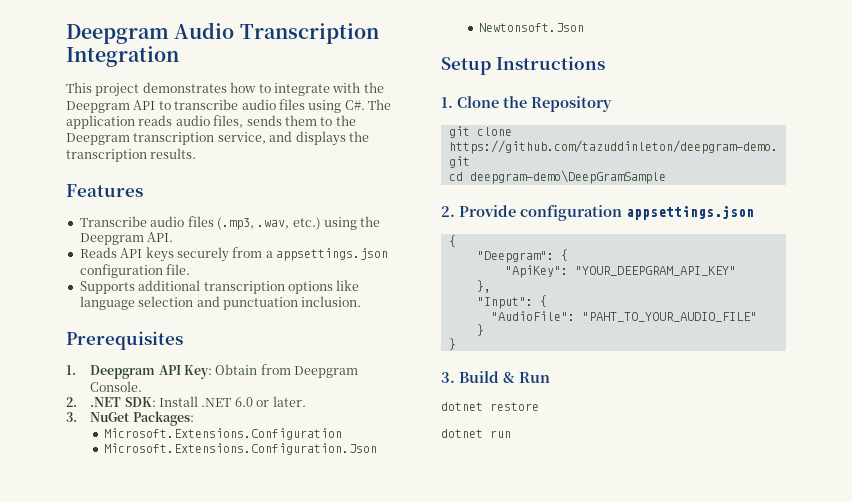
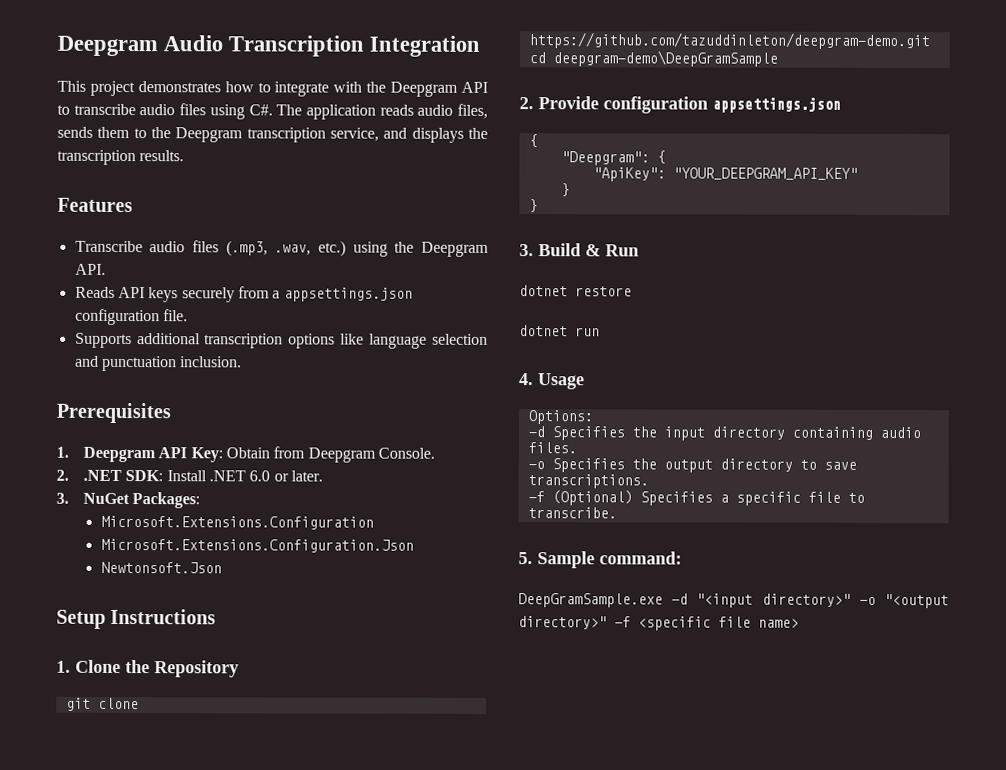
[476,280,491,293] [476,295,547,309] [490,311,757,322] // }, // "Input": { // "AudioFile": "PAHT_TO_YOUR_AUDIO_FILE" -> (858, 173) none
(511, 434) none -> [518,373,585,390] [527,410,593,425] [527,426,921,441] [527,442,577,454] [527,458,857,473] [527,474,649,489] [527,490,865,506] [527,507,617,519] [518,551,682,569] [518,593,949,609] [518,616,799,631] // 4. Usage // Options: // -d Specifies the input directory containing audio files. // -o Specifies the output directory to save transcriptions. // -f (Optional) Specifies a specific file to transcribe. // 5. Sample command: // DeepGramSample.exe -d "<input directory>" -o "<output directory>" -f <specific file name>

